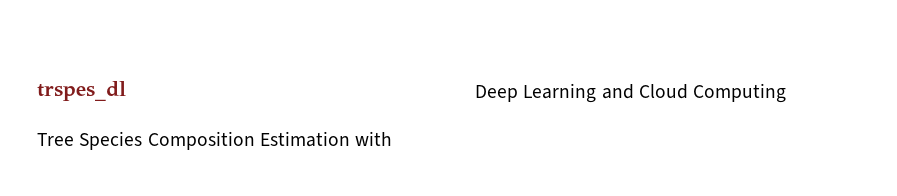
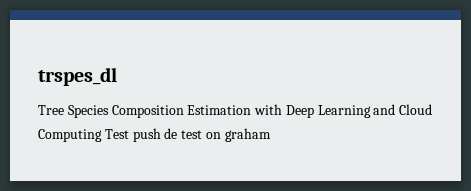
(787, 93) none -> [104,128,271,142] Test push de test on graham

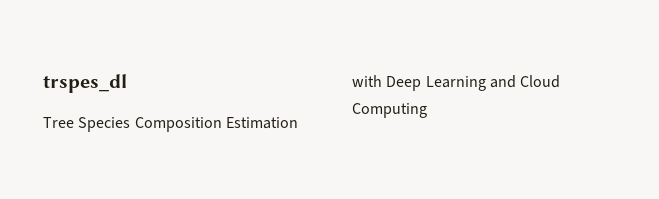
[104,128,271,142] Test push de test on graham -> (427, 110) none

